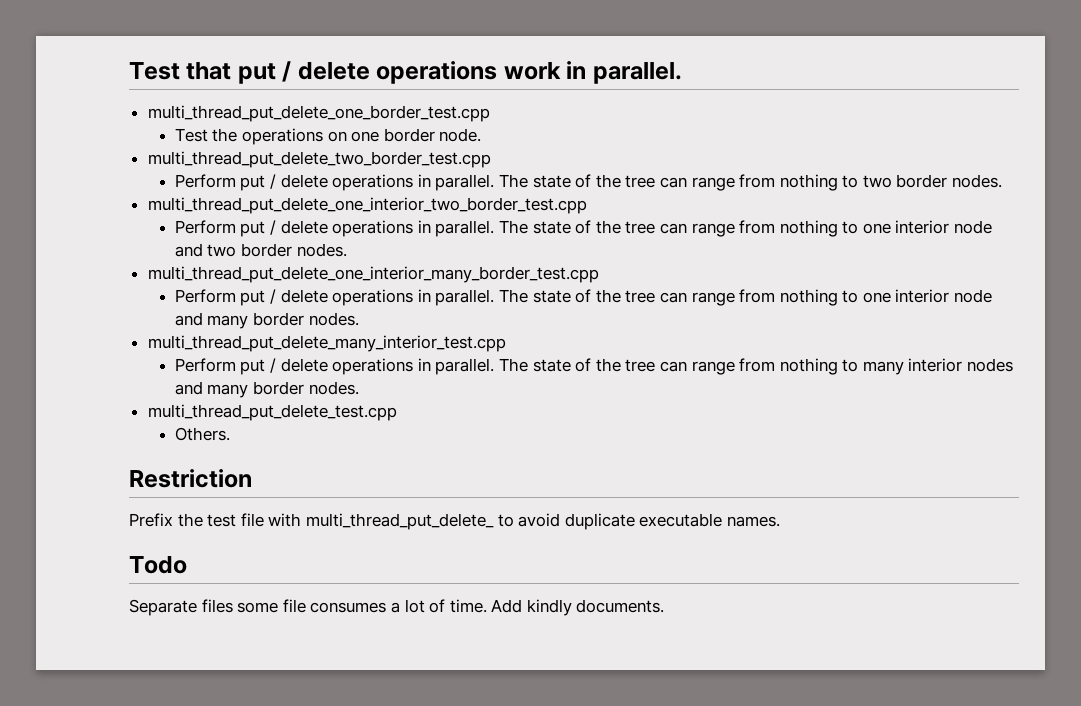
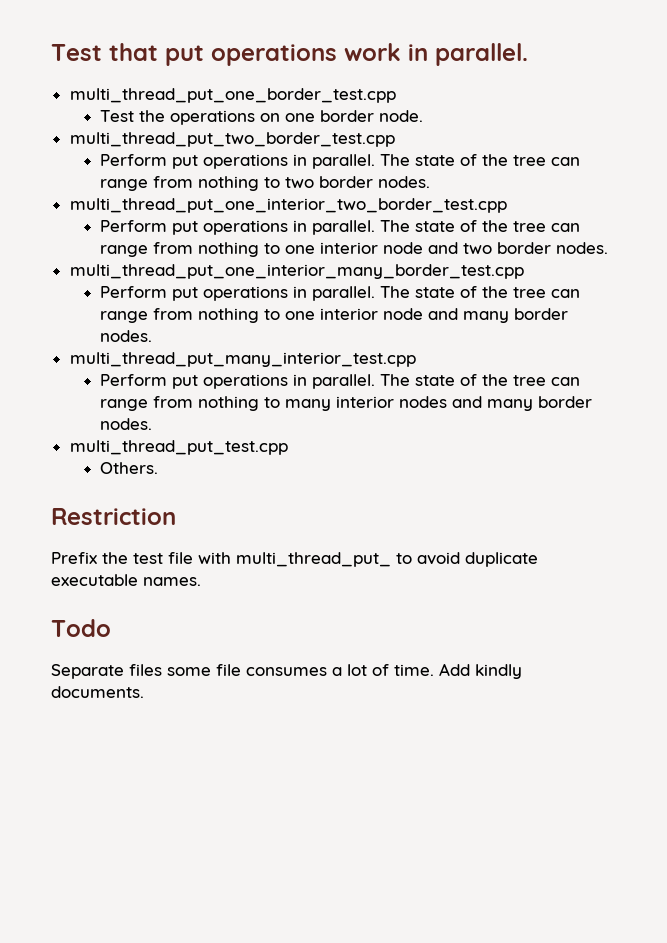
[282,61,370,82] / delete -> (204, 55) none
[147,105,490,122] multi_thread_put_delete_one_border_test.cpp -> [69,88,396,103] multi_thread_put_one_border_test.cpp
[147,151,491,168] [174,174,328,191] multi_thread_put_delete_two_border_test.cpp // Perform put / delete -> [69,132,395,147] [100,154,199,169] multi_thread_put_two_border_test.cpp // Perform put
[147,197,587,214] [174,220,328,237] multi_thread_put_delete_one_interior_two_border_test.cpp // Perform put / delete -> [69,198,507,213] [100,220,199,235] multi_thread_put_one_interior_two_border_test.cpp // Perform put
[147,266,599,283] [174,289,328,306] multi_thread_put_delete_one_interior_many_border_test.cpp // Perform put / delete -> [69,264,524,279] [100,286,199,301] multi_thread_put_one_interior_many_border_test.cpp // Perform put
[147,335,506,352] [174,358,328,375] multi_thread_put_delete_many_interior_test.cpp // Perform put / delete -> [69,352,416,367] [100,374,199,389] multi_thread_put_many_interior_test.cpp // Perform put
[147,404,397,421] multi_thread_put_delete_test.cpp -> [69,440,288,455] multi_thread_put_test.cpp
[305,513,494,530] multi_thread_put_delete_ -> [236,552,391,567] multi_thread_put_

